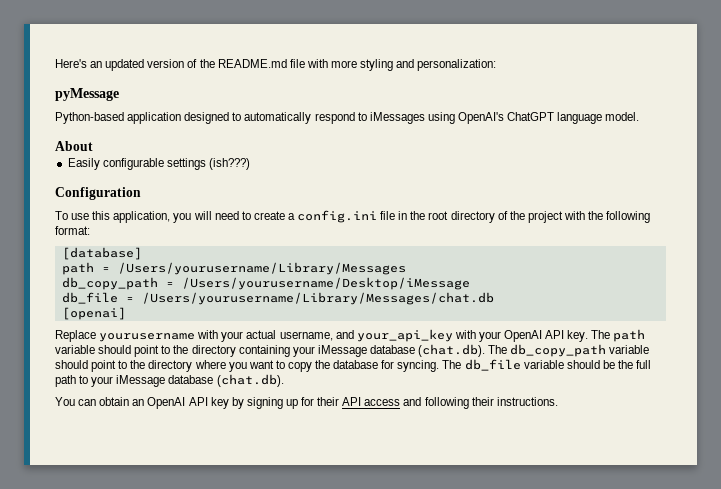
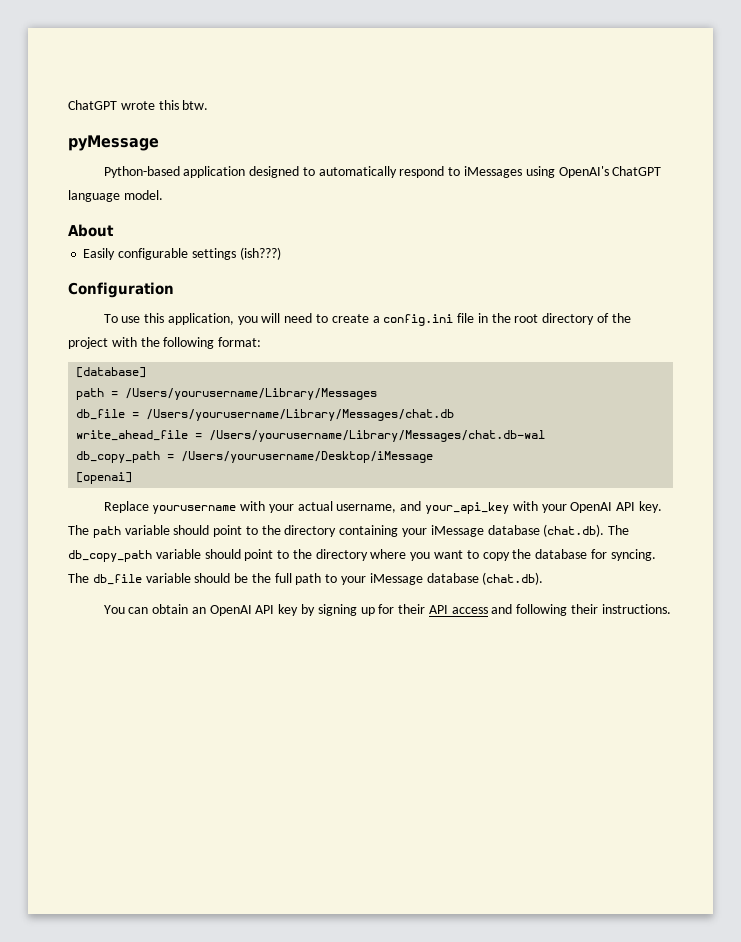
[55,59,497,71] Here's an updated version of the README.md file with more styling and personalization: -> [68,100,209,110] ChatGPT wrote this btw.
(406, 268) none -> [76,409,455,421] [76,430,546,442] // db_file = /Users/yourusername/Library/Messages/chat.db // write_ahead_file = /Users/yourusername/Library/Messages/chat.db-wal
[61,292,494,305] // db_file = /Users/yourusername/Library/Messages/chat.db -> (434, 457) none

